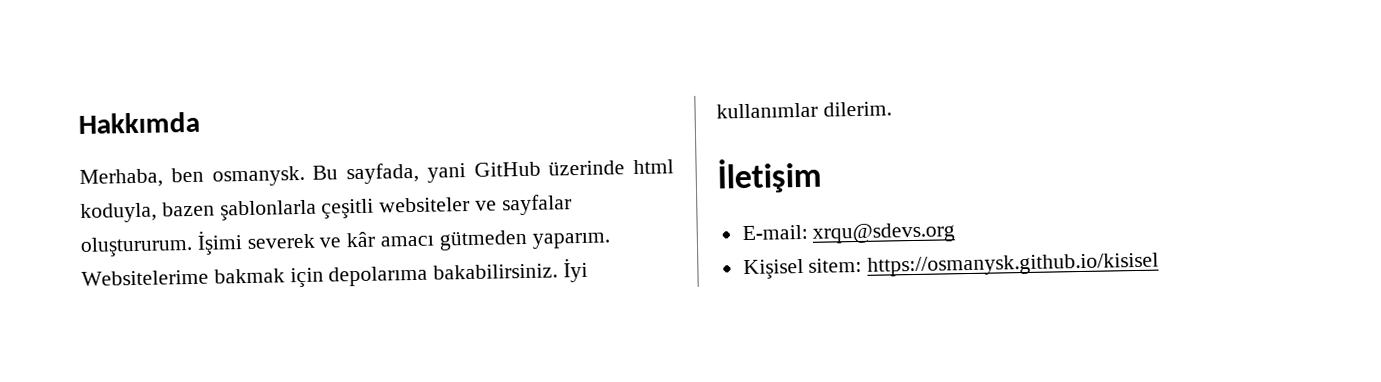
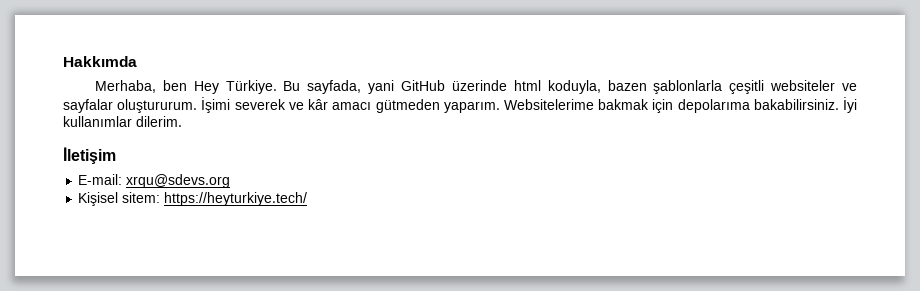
[211,165,305,187] osmanysk. -> [193,80,277,94] Hey Türkiye.
[867,252,1160,277] https://osmanysk.github.io/kisisel -> [164,192,308,206] https://heyturkiye.tech/

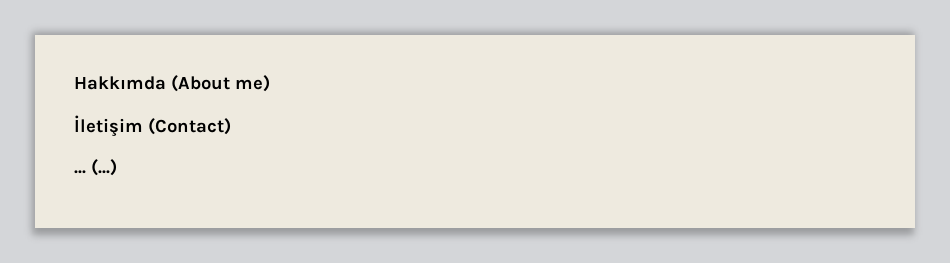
[94,80,857,94] [63,97,857,113] [63,116,182,127] [63,147,116,164] [78,174,231,188] [78,192,308,206] // Merhaba, ben Hey Türkiye. Bu sayfada, yani GitHub üzerinde html koduyla, bazen şablonlarla çeşitli websiteler ve sayfalar oluştururum. İşimi severek ve kâr amacı gütmeden yaparım. Websitelerime bakmak için depolarıma bakabilirsiniz. İyi kullanımlar dilerim. // İletişim // E-mail: xrqu@sdevs.org // Kişisel sitem: https://heyturkiye.tech/ -> [171,75,270,92] [74,115,231,137] [74,159,117,176] (About me) // İletişim (Contact) // ... (...)

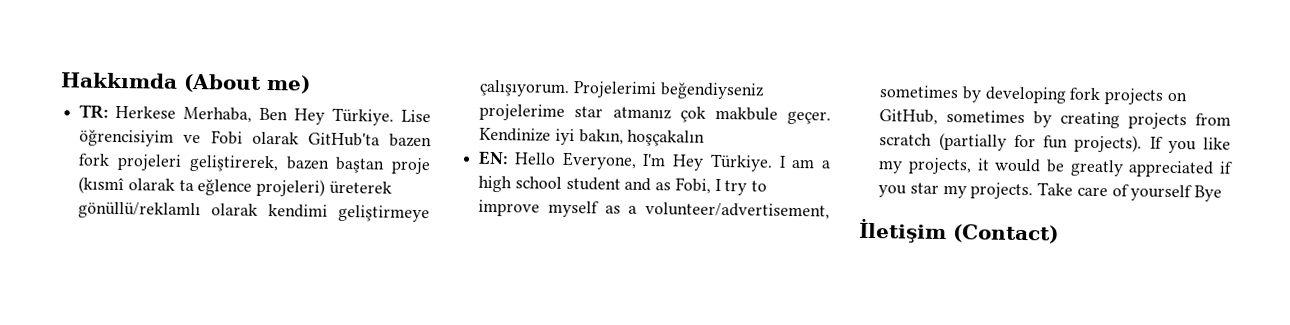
(270, 83) none -> [79,104,431,126] [79,129,432,148] [78,153,431,175] [78,176,392,197] [78,201,430,223] [479,79,765,100] [479,103,831,125] [479,127,706,147] [478,150,831,172] [478,175,768,196] [478,199,830,220] [879,85,1187,105] [879,109,1231,130] [879,132,1231,154] [878,157,1233,178] [878,182,1223,202] // TR: Herkese Merhaba, Ben Hey Türkiye. Lise öğrencisiyim ve Fobi olarak GitHub'ta bazen fork projeleri geliştirerek, bazen baştan proje (kısmî olarak ta eğlence projeleri) üreterek gönüllü/reklamlı olarak kendimi geliştirmeye çalışıyorum. Projelerimi beğendiyseniz projelerime star atmanız çok makbule geçer. Kendinize iyi bakın, hoşçakalın // EN: Hello Everyone, I'm Hey Türkiye. I am a high school student and as Fobi, I try to improve myself as a volunteer/advertisement, sometimes by developing fork projects on GitHub, sometimes by creating projects from scratch (partially for fun projects). If you like my projects, it would be greatly appreciated if you star my projects. Take care of yourself Bye
[74,159,117,176] // ... (...) -> (1059, 234) none

